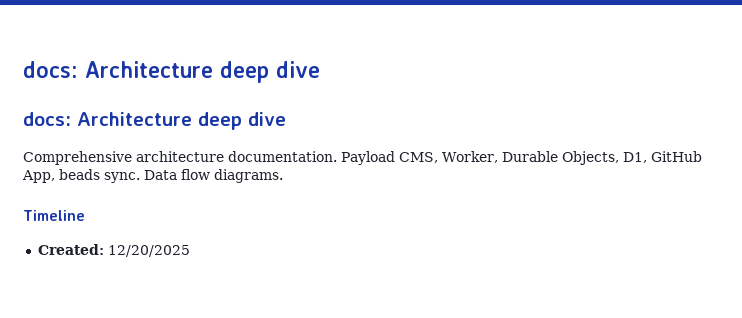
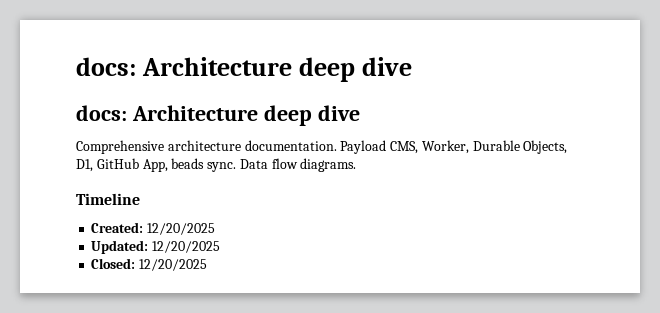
(190, 251) none -> [91,240,221,254] [91,258,208,271] // Updated: 12/20/2025 // Closed: 12/20/2025

